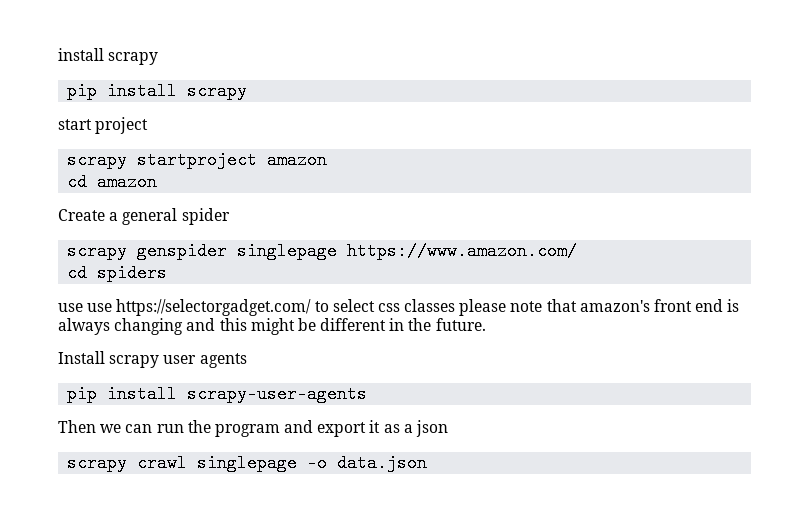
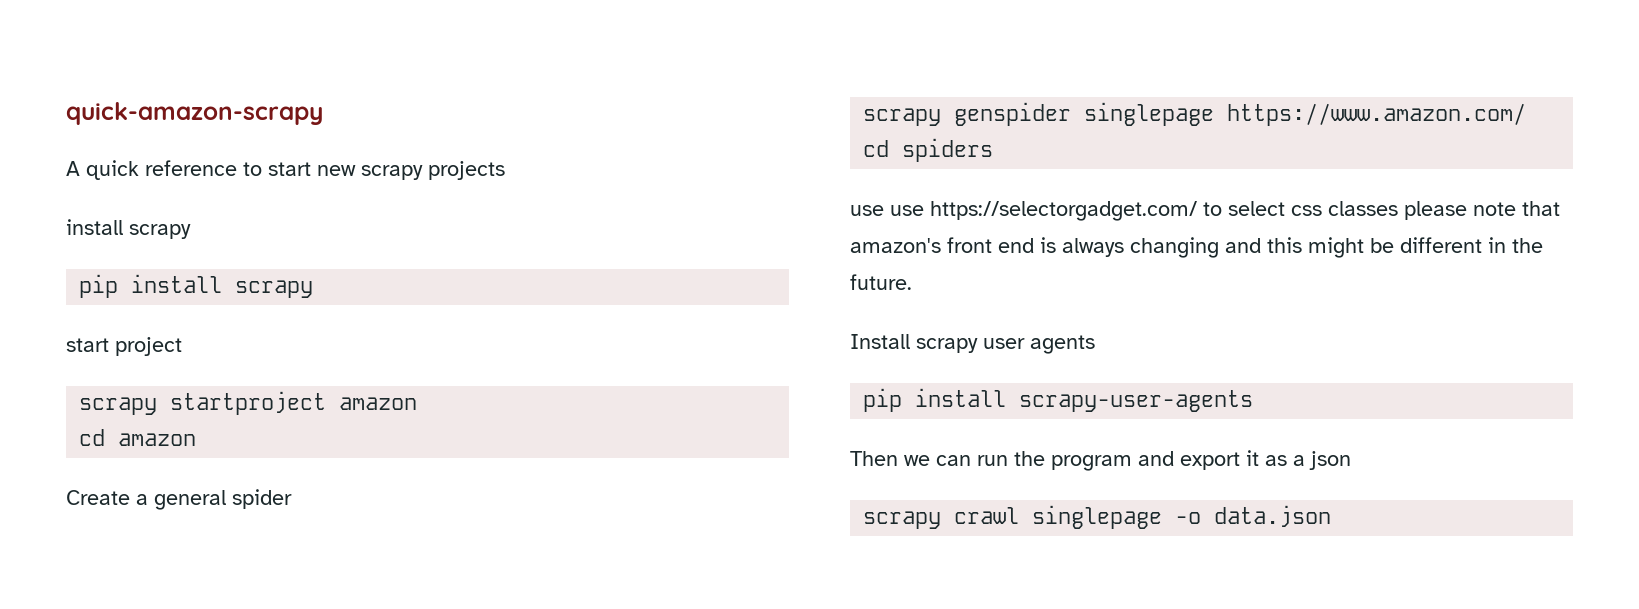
(58, 54) none -> [66,102,323,125] [66,160,505,180] quick-amazon-scrapy // A quick reference to start new scrapy projects //

